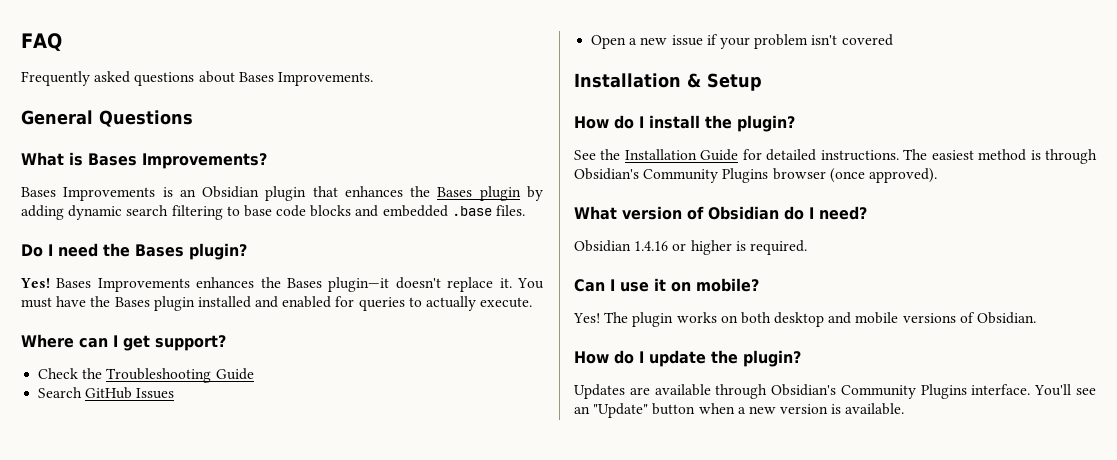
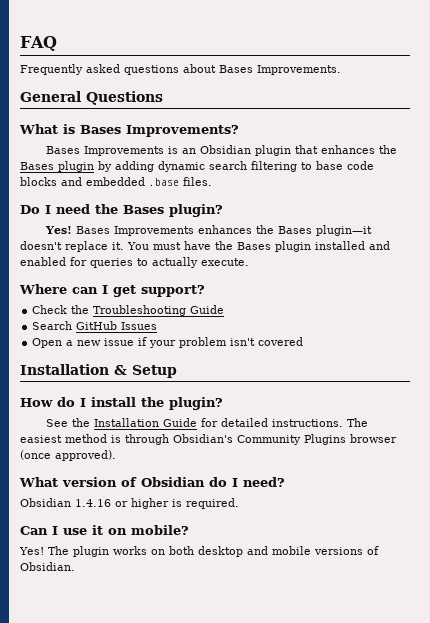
[574,350,801,367] [574,384,1096,399] [574,403,905,418] // How do I update the plugin? // Updates are available through Obsidian's Community Plugins interface. You'll see an "Update" button when a new version is available. -> (75, 566) none

